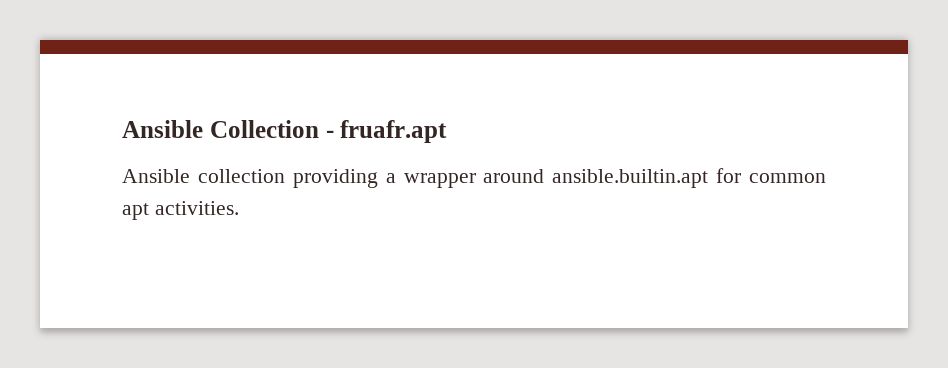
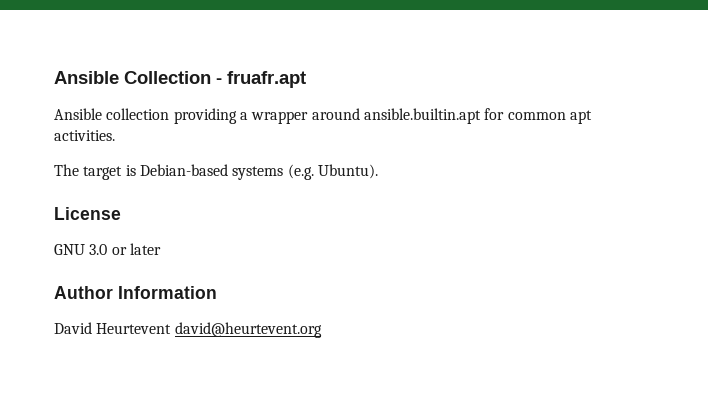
(239, 208) none -> [54,164,378,180] [54,207,121,220] [54,243,161,255] [54,286,217,299] [54,322,322,338] // The target is Debian-based systems (e.g. Ubuntu). // License // GNU 3.0 or later // Author Information // David Heurtevent david@heurtevent.org

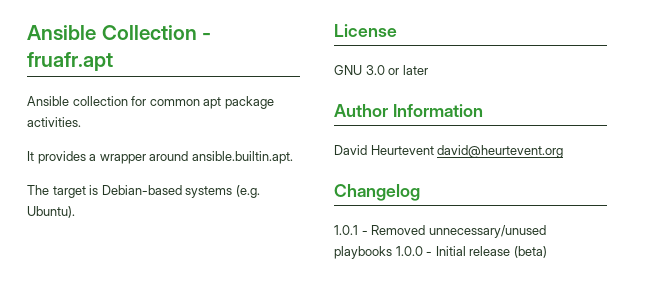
[173,108,592,124] [54,130,115,141] providing a wrapper around ansible.builtin.apt for common apt activities. -> [131,96,274,109] [27,117,81,127] [27,151,293,164] for common apt package activities. // It provides a wrapper around ansible.builtin.apt.
(322, 330) none -> [334,184,420,201] [334,225,546,238] [334,246,547,259] // Changelog // 1.0.1 - Removed unnecessary/unused playbooks 1.0.0 - Initial release (beta)

